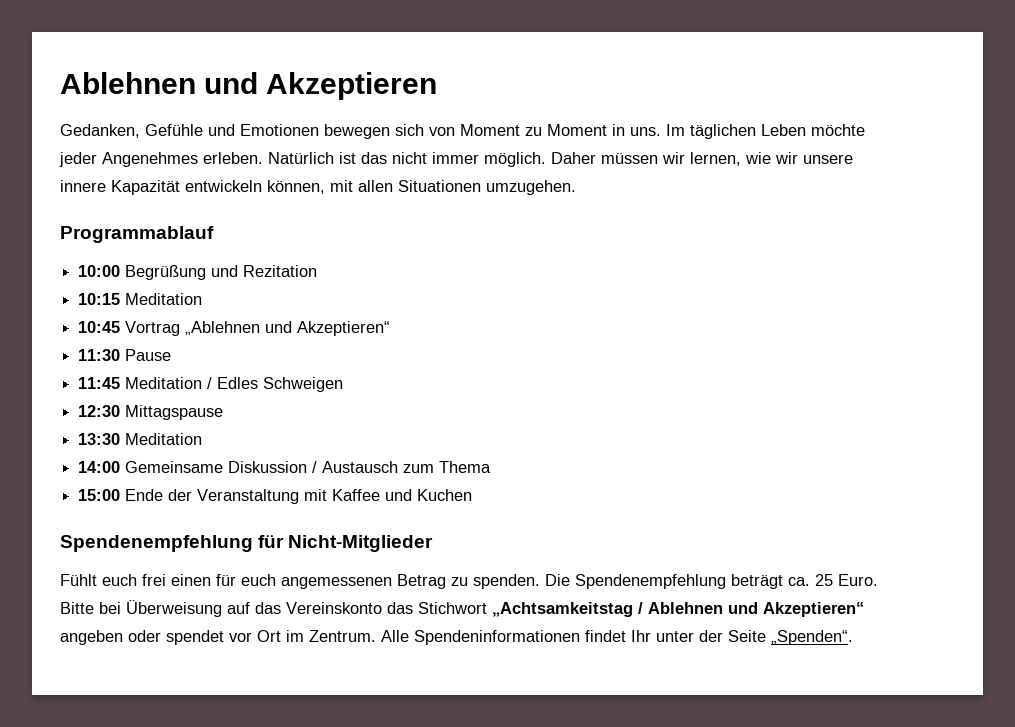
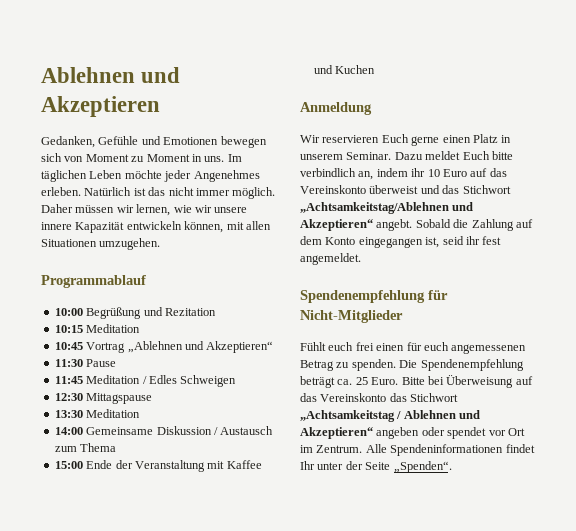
(473, 495) none -> [300,102,372,115] [300,134,512,146] [300,151,513,160] [300,168,507,180] [300,185,511,194] [300,202,474,214] [300,219,533,231] [300,236,502,248] [300,253,361,265] // Anmeldung // Wir reservieren Euch gerne einen Platz in unserem Seminar. Dazu meldet Euch bitte verbindlich an, indem ihr 10 Euro auf das Vereinskonto überweist und das Stichwort „Achtsamkeitstag/Ablehnen und Akzeptieren“ angebt. Sobald die Zahlung auf dem Konto eingegangen ist, seid ihr fest angemeldet.

